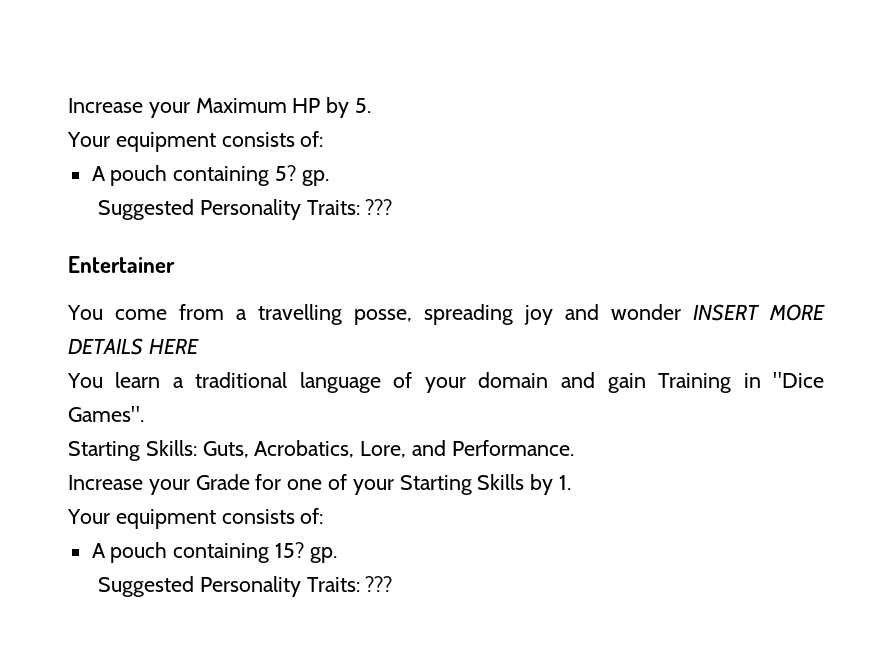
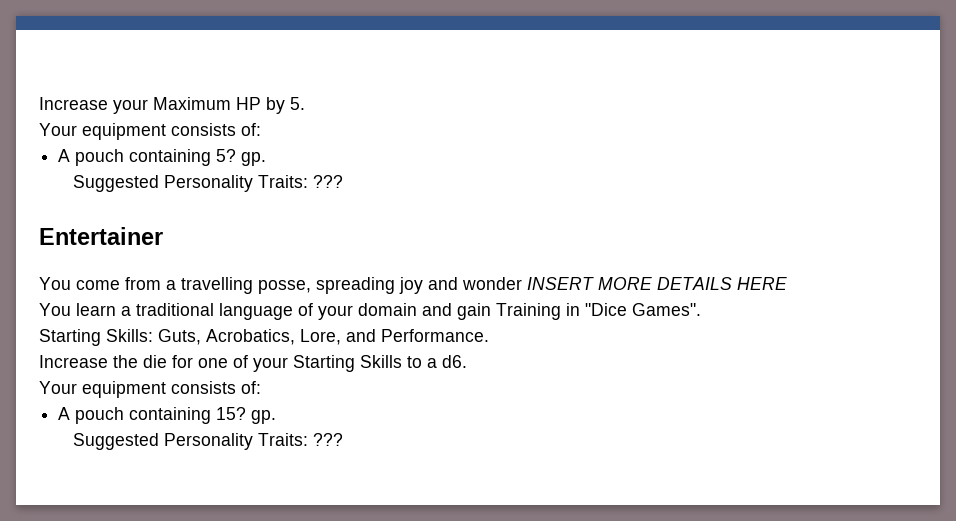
[148,474,250,495] your Grade -> [113,355,167,368] the die
[530,474,572,495] by 1. -> [407,355,467,368] to a d6.

